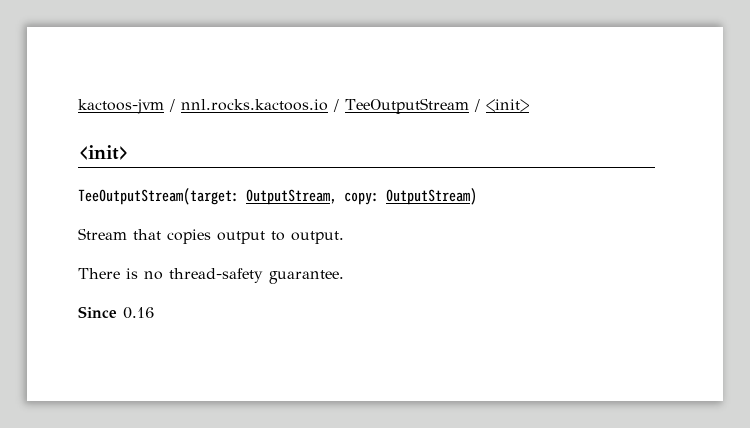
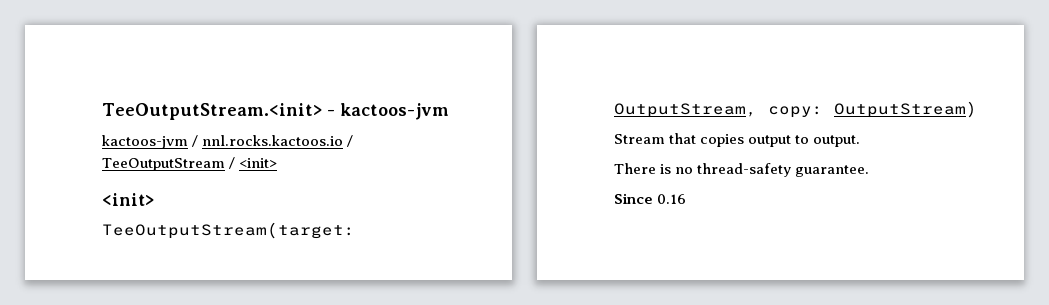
(78, 106) none -> [102,103,449,120] TeeOutputStream.<init> - kactoos-jvm //

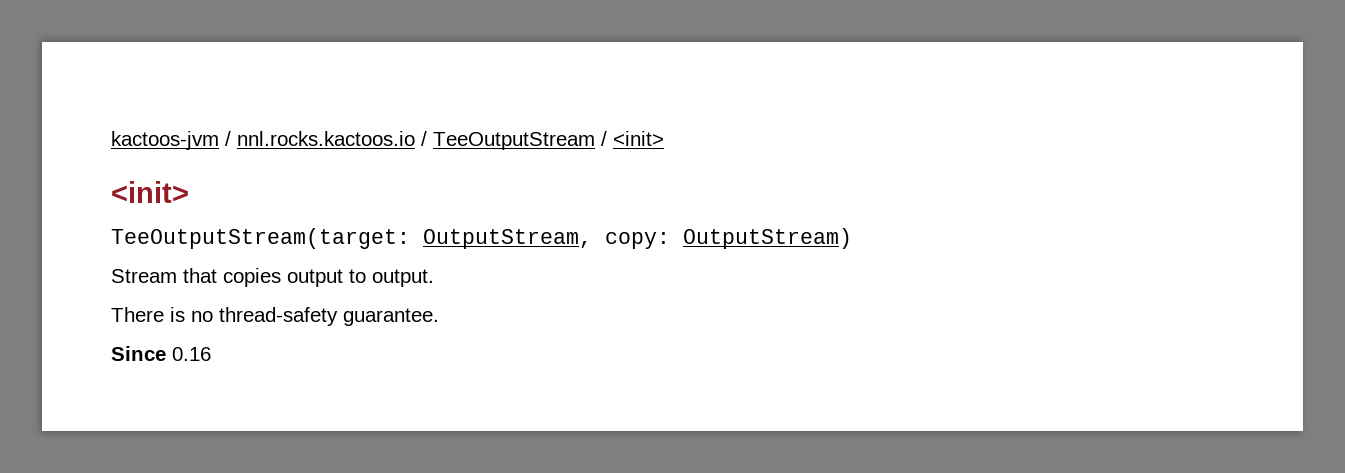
[102,103,449,120] TeeOutputStream.<init> - kactoos-jvm // -> (111, 140) none

